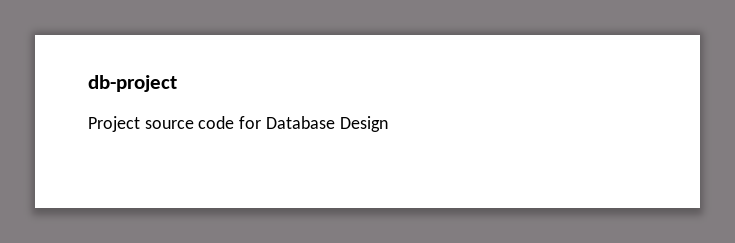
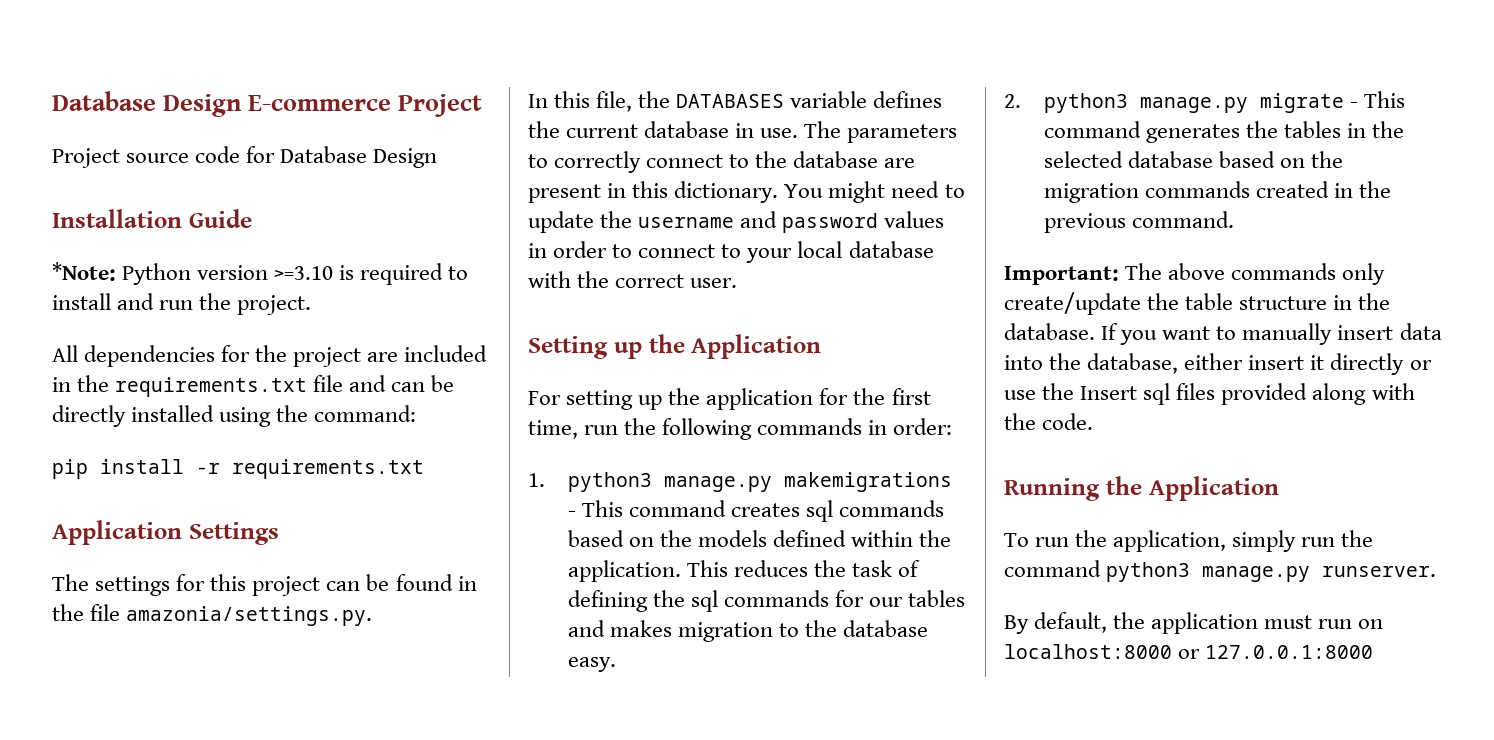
[88,75,177,92] db-project -> [52,91,483,117] Database Design E-commerce Project
(388, 124) none -> [52,209,252,228] [52,262,469,285] [52,293,312,315] [52,345,488,367] [52,375,455,397] [52,405,417,427] [52,459,424,479] [52,520,279,545] [52,574,477,596] [52,604,373,626] [528,91,943,112] [528,121,958,143] [528,151,916,173] [528,181,965,203] [528,211,945,233] [528,241,934,263] [528,271,738,288] [528,334,822,359] [528,388,931,410] [528,418,953,440] [528,472,952,492] [567,500,945,522] [567,530,952,547] [567,560,921,582] [567,590,966,612] [567,620,929,642] [567,657,616,672] [1004,91,1406,113] [1043,121,1405,143] [1043,151,1344,168] [1043,181,1392,203] [1043,211,1235,233] [1004,263,1386,285] [1004,292,1391,315] [1004,323,1442,345] [1004,353,1432,375] [1004,383,1415,405] [1004,413,1094,430] [1004,476,1279,501] [1004,530,1374,552] [1004,560,1437,582] [1004,612,1384,634] [1004,644,1374,659] // Installation Guide // *Note: Python version >=3.10 is required to install and run the project. // All dependencies for the project are included in the requirements.txt file and can be directly installed using the command: // pip install -r requirements.txt // Application Settings // The settings for this project can be found in the file amazonia/settings.py. // In this file, the DATABASES variable defines the current database in use. The parameters to correctly connect to the database are present in this dictionary. You might need to update the username and password values in order to connect to your local database with the correct user. // Setting up the Application // For setting up the application for the first time, run the following commands in order: // 1. python3 manage.py makemigrations - This command creates sql commands based on the models defined within the application. This reduces the task of defining the sql commands for our tables and makes migration to the database easy. // 2. python3 manage.py migrate - This command generates the tables in the selected database based on the migration commands created in the previous command. // Important: The above commands only create/update the table structure in the database. If you want to manually insert data into the database, either insert it directly or use the Insert sql files provided along with the code. // Running the Application // To run the application, simply run the command python3 manage.py runserver. // By default, the application must run on localhost:8000 or 127.0.0.1:8000

